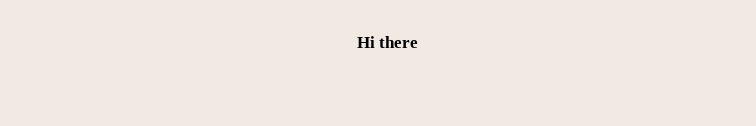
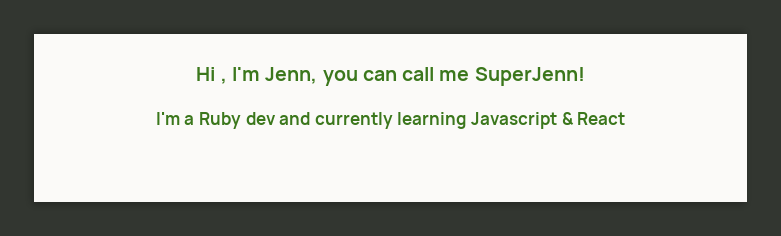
[379,36,419,48] there -> [220,67,585,86] [155,112,626,129] , I'm Jenn, you can call me SuperJenn! // I'm a Ruby dev and currently learning Javascript & React

